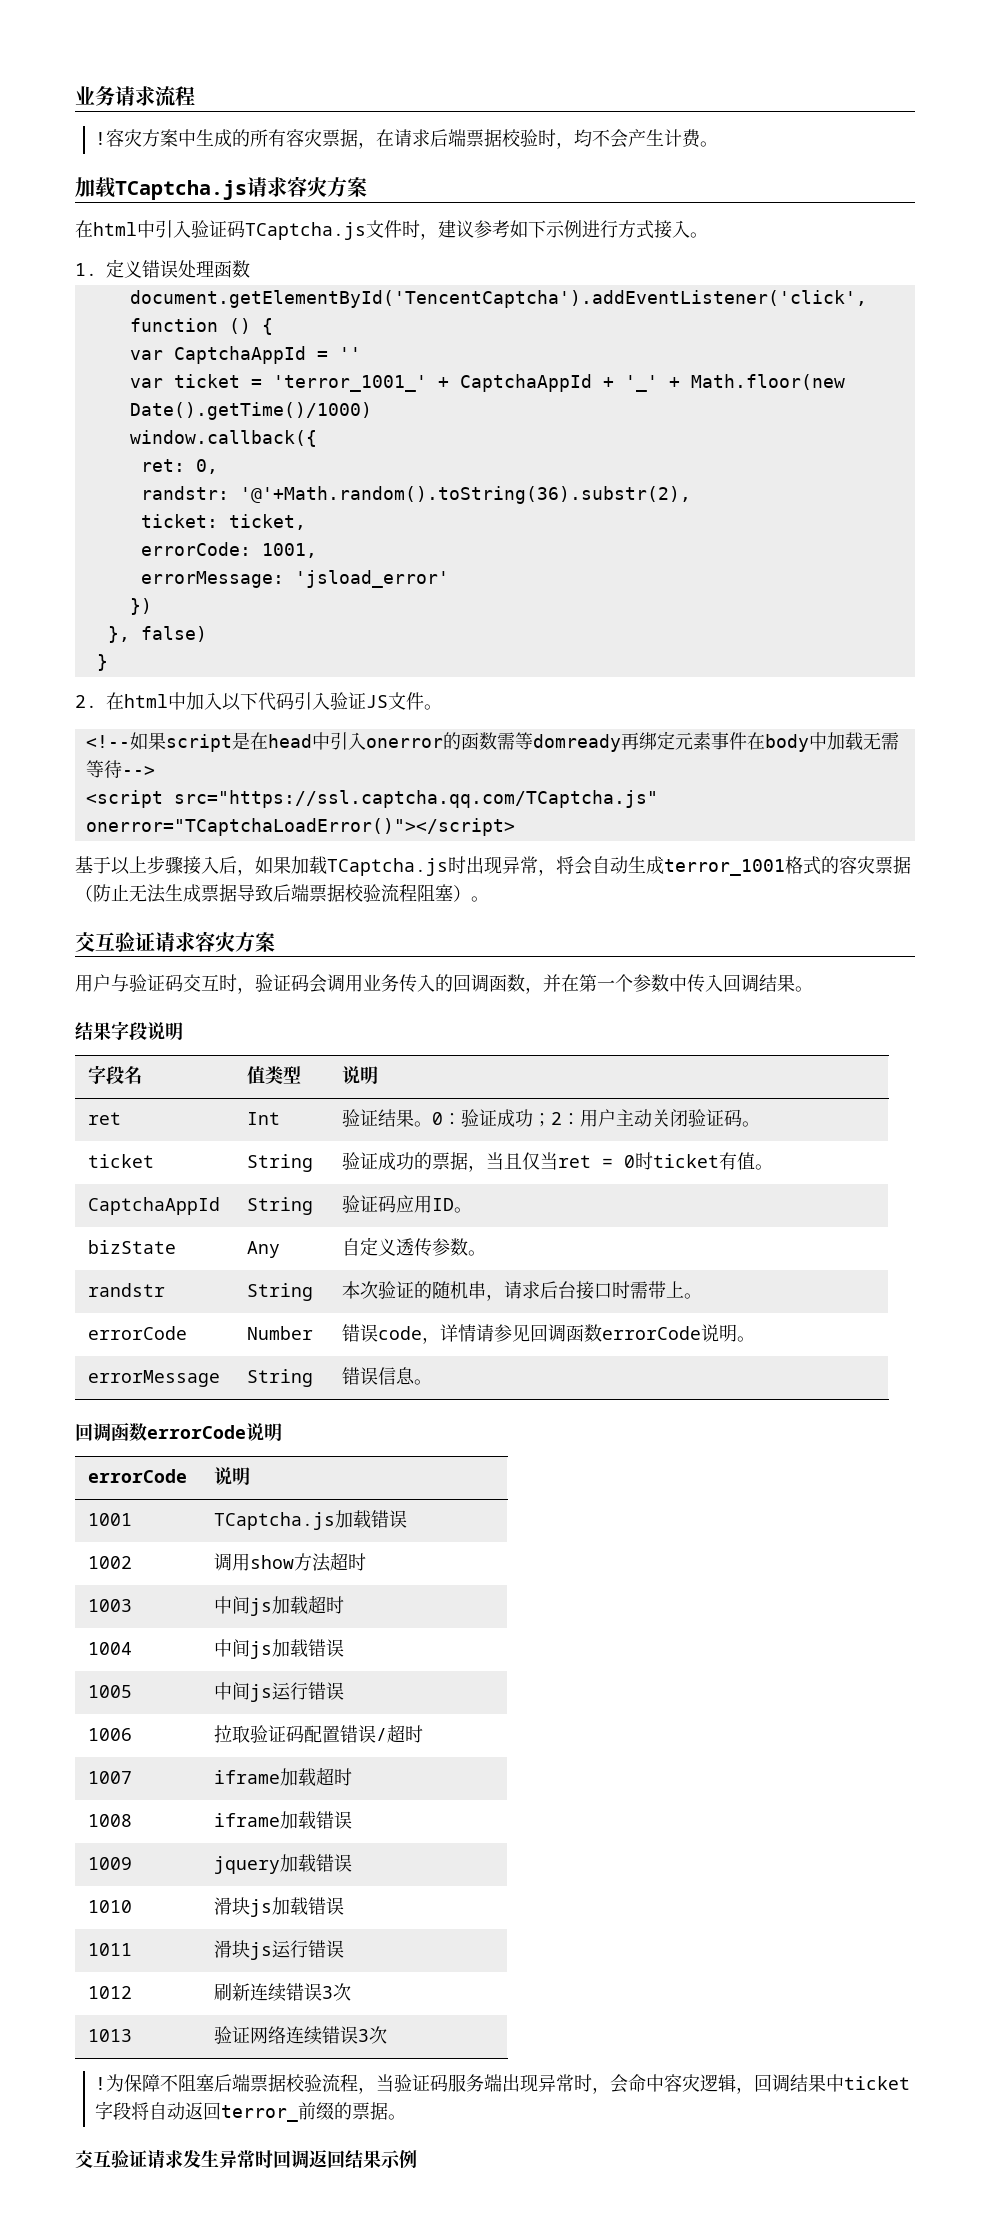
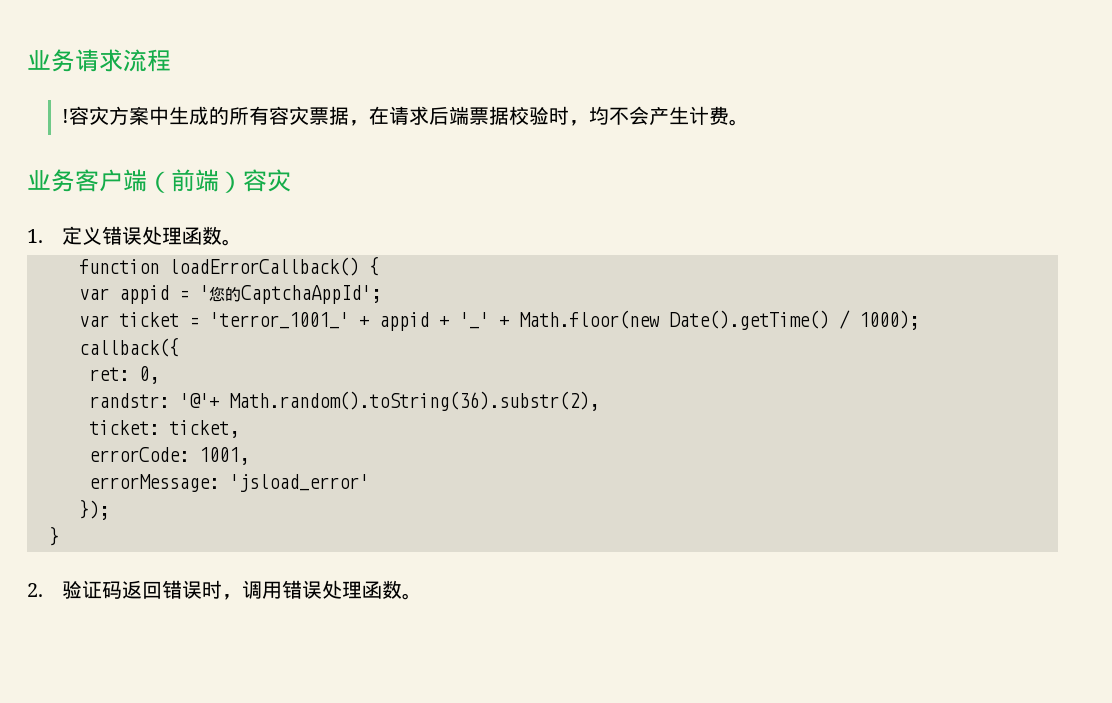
[75,176,367,200] [75,220,708,240] 加载TCaptcha.js请求容灾方案 // 在html中引入验证码TCaptcha.js文件时，建议参考如下示例进行方式接入。 -> [27,169,291,193] 业务客户端（前端）容灾
[129,290,867,308] [129,318,251,334] // document.getElementById('TencentCaptcha').addEventListener('click', function () -> [221,239,242,246] [79,257,359,276] 。 // function loadErrorCallback()
[173,346,361,364] CaptchaAppId = '' -> [119,285,381,304] appid = '您的CaptchaAppId';
[459,374,592,392] CaptchaAppId -> [379,312,429,331] appid
[129,402,372,420] [129,430,317,447] Date().getTime()/1000) // window.callback({ -> [669,310,919,330] [79,337,179,357] Date().getTime() / 1000); // callback({
[239,486,691,504] '@'+Math.random().toString(36).substr(2), -> [179,391,599,411] '@'+ Math.random().toString(36).substr(2),
[129,598,152,615] [107,626,207,643] }) // }, false) -> [79,499,109,520] });
[106,692,442,711] [85,731,899,752] [85,760,155,778] [85,790,658,808] [85,818,515,836] [75,856,911,876] [75,884,489,903] [75,931,275,952] [75,974,813,994] [75,1021,183,1041] [88,1065,143,1084] [247,1066,302,1084] [342,1066,379,1084] [88,1112,122,1125] [247,1112,281,1125] [342,1109,761,1127] [88,1154,155,1168] [247,1154,314,1172] [342,1152,774,1172] [88,1197,221,1215] [247,1197,314,1215] [342,1195,473,1213] [88,1240,177,1254] [247,1241,281,1258] [342,1237,487,1257] [88,1283,166,1297] [247,1283,314,1301] [342,1281,703,1301] [88,1326,188,1340] [247,1326,314,1340] [342,1324,756,1344] [88,1370,221,1387] [247,1369,314,1387] [342,1367,433,1385] [75,1422,282,1441] [88,1469,188,1483] [214,1467,251,1485] [88,1513,133,1526] [214,1510,408,1530] [88,1556,133,1569] [214,1552,367,1572] [88,1599,133,1612] [214,1595,345,1616] [88,1642,133,1655] [214,1639,345,1659] [88,1685,133,1698] [214,1682,345,1702] [88,1728,133,1741] [214,1724,424,1743] [88,1771,133,1784] [214,1767,353,1786] [88,1814,133,1827] [214,1811,353,1829] [88,1857,133,1870] [214,1854,353,1874] [88,1900,133,1913] [214,1897,345,1917] [88,1943,133,1956] [214,1940,345,1960] [88,1986,133,1999] [214,1983,352,2002] [88,2029,133,2042] [214,2026,388,2045] [95,2074,911,2094] [95,2101,407,2122] [75,2149,417,2169] 在html中加入以下代码引入验证JS文件。 // <!--如果script是在head中引入onerror的函数需等domready再绑定元素事件在body中加载无需等待--> // <script src="https://ssl.captcha.qq.com/TCaptcha.js" onerror="TCaptchaLoadError()"></script> // 基于以上步骤接入后，如果加载TCaptcha.js时出现异常，将会自动生成terror_1001格式的容灾票据（防止无法生成票据导致后端票据校验流程阻塞）。 // 交互验证请求容灾方案 // 用户与验证码交互时，验证码会调用业务传入的回调函数，并在第一个参数中传入回调结果。 // 结果字段说明 // 字段名 | 值类型 | 说明 // ret | Int | 验证结果。0：验证成功；2：用户主动关闭验证码。 // ticket | String | 验证成功的票据，当且仅当ret = 0时ticket有值。 // CaptchaAppId | String | 验证码应用ID。 // bizState | Any | 自定义透传参数。 // randstr | String | 本次验证的随机串，请求后台接口时需带上。 // errorCode | Number | 错误code，详情请参见回调函数errorCode说明。 // errorMessage | String | 错误信息。 // 回调函数errorCode说明 // errorCode | 说明 // 1001 | TCaptcha.js加载错误 // 1002 | 调用show方法超时 // 1003 | 中间js加载超时 // 1004 | 中间js加载错误 // 1005 | 中间js运行错误 // 1006 | 拉取验证码配置错误/超时 // 1007 | iframe加载超时 // 1008 | iframe加载错误 // 1009 | jquery加载错误 // 1010 | 滑块js加载错误 // 1011 | 滑块js运行错误 // 1012 | 刷新连续错误3次 // 1013 | 验证网络连续错误3次 // !为保障不阻塞后端票据校验流程，当验证码服务端出现异常时，会命中容灾逻辑，回调结果中ticket字段将自动返回terror_前缀的票据。 // 交互验证请求发生异常时回调返回结果示例 -> [61,580,422,600] 验证码返回错误时，调用错误处理函数。

